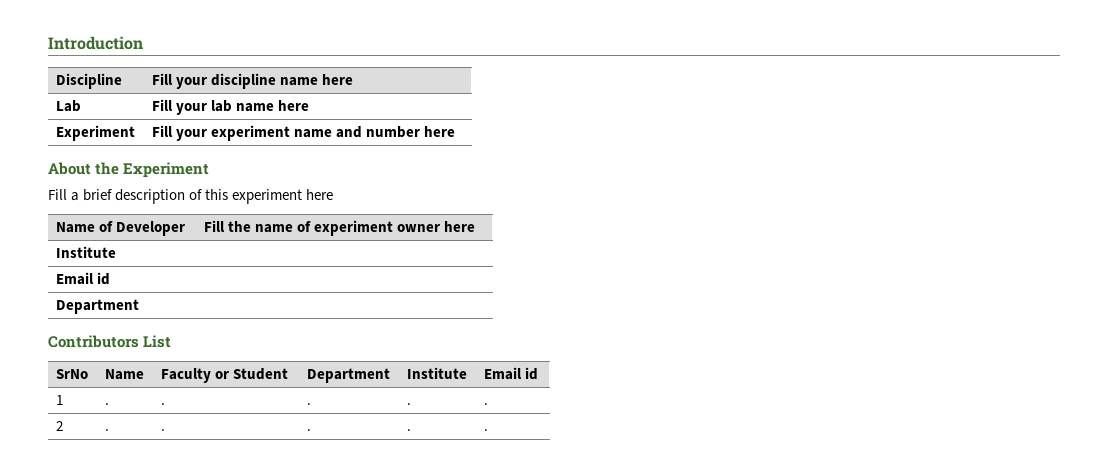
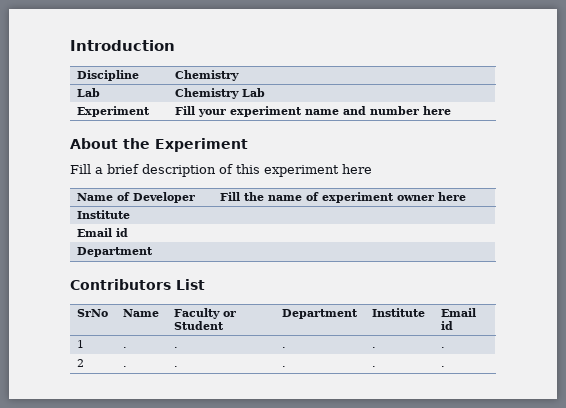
[152,73,354,89] [56,100,82,112] [152,99,310,115] Fill your discipline name here // Lab | Fill your lab name here -> [175,70,240,81] [77,88,101,97] [175,88,266,99] Chemistry // Lab | Chemistry Lab

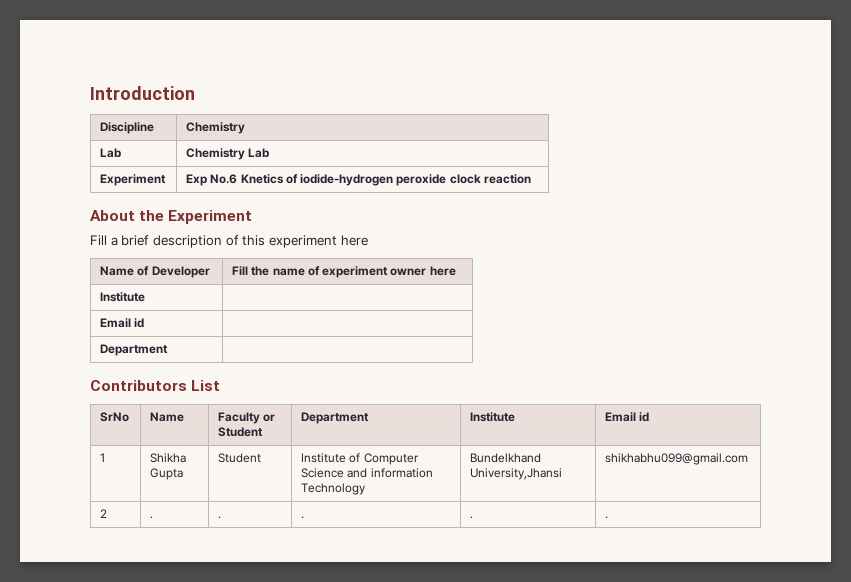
[175,106,452,117] Fill your experiment name and number here -> [186,174,531,186] Exp No.6 Knetics of iodide-hydrogen peroxide clock reaction
[123,347,128,348] [174,347,179,348] [282,347,287,348] [372,347,377,348] [441,347,446,348] . | . | . | . | . -> [150,453,187,463] [150,468,184,480] [218,453,262,463] [301,453,419,465] [301,468,433,478] [301,483,367,495] [470,453,542,463] [470,468,563,480] [605,453,749,465] Shikha Gupta | Student | Institute of Computer Science and information Technology | Bundelkhand University,Jhansi | shikhabhu099@gmail.com

